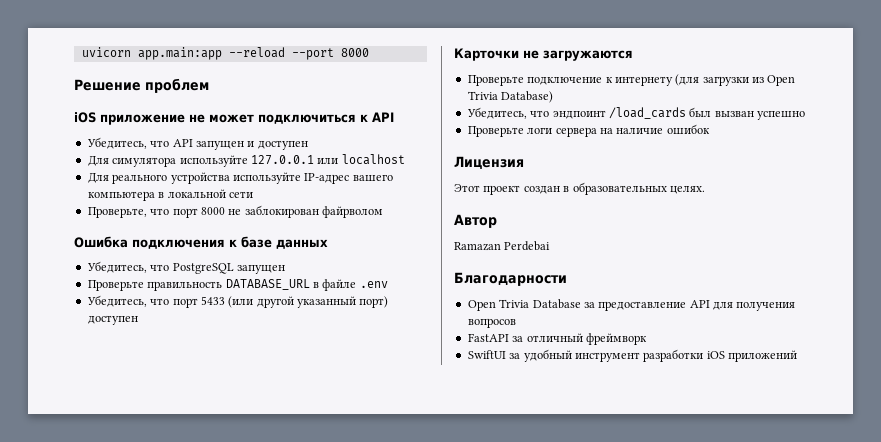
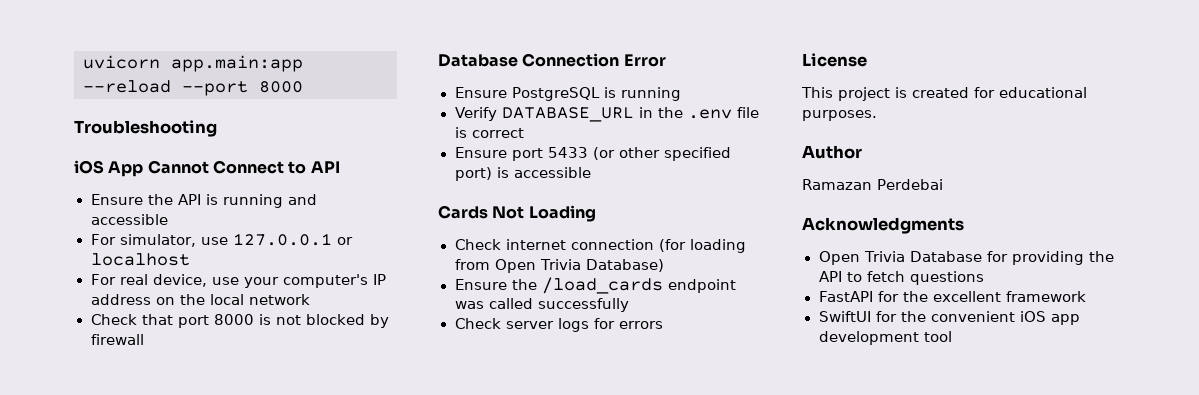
[74,78,209,93] [74,112,394,125] [86,137,308,150] [87,154,405,167] [87,172,393,184] [87,189,253,201] [87,205,383,218] [74,236,328,249] [86,261,285,274] [87,279,388,291] [86,295,389,308] [87,315,138,325] [454,48,633,61] [467,74,796,86] [467,91,554,103] [466,107,805,120] [467,124,710,137] [454,156,524,169] [454,182,705,195] [454,214,497,228] Решение проблем // iOS приложение не может подключиться к API // Убедитесь, что API запущен и доступен // Для симулятора используйте 127.0.0.1 или localhost // Для реального устройства используйте IP-адрес вашего компьютера в локальной сети // Проверьте, что порт 8000 не заблокирован файрволом // Ошибка подключения к базе данных // Убедитесь, что PostgreSQL запущен // Проверьте правильность DATABASE_URL в файле .env // Убедитесь, что порт 5433 (или другой указанный порт) доступен // Карточки не загружаются // Проверьте подключение к интернету (для загрузки из Open Trivia Database) // Убедитесь, что эндпоинт /load_cards был вызван успешно // Проверьте логи сервера на наличие ошибок // Лицензия // Этот проект создан в образовательных целях. // Автор -> [74,120,217,137] [74,160,340,177] [90,194,317,208] [90,214,168,225] [90,233,353,247] [90,253,190,266] [90,274,386,288] [90,294,310,305] [90,314,389,328] [90,334,144,345] [438,53,666,67] [454,87,681,101] [454,107,760,122] [454,127,524,138] [454,147,731,161] [454,167,591,181] [438,205,596,222] [454,239,746,253] [454,259,665,273] [454,277,736,294] [454,298,629,312] [454,318,663,332] [802,53,867,67] [801,87,1087,101] [802,110,877,121] [802,145,862,159] Troubleshooting // iOS App Cannot Connect to API // Ensure the API is running and accessible // For simulator, use 127.0.0.1 or localhost // For real device, use your computer's IP address on the local network // Check that port 8000 is not blocked by firewall // Database Connection Error // Ensure PostgreSQL is running // Verify DATABASE_URL in the .env file is correct // Ensure port 5433 (or other specified port) is accessible // Cards Not Loading // Check internet connection (for loading from Open Trivia Database) // Ensure the /load_cards endpoint was called successfully // Check server logs for errors // License // This project is created for educational purposes. // Author
[454,272,567,286] Благодарности -> [802,217,964,234] Acknowledgments
[583,300,796,311] [467,318,516,328] [467,333,647,345] [467,349,797,362] за предоставление API для получения вопросов // FastAPI за отличный фреймворк // SwiftUI за удобный инструмент разработки iOS приложений -> [987,251,1115,265] [818,271,984,285] [818,291,1087,302] [818,311,1080,325] [818,331,952,345] for providing the API to fetch questions // FastAPI for the excellent framework // SwiftUI for the convenient iOS app development tool

